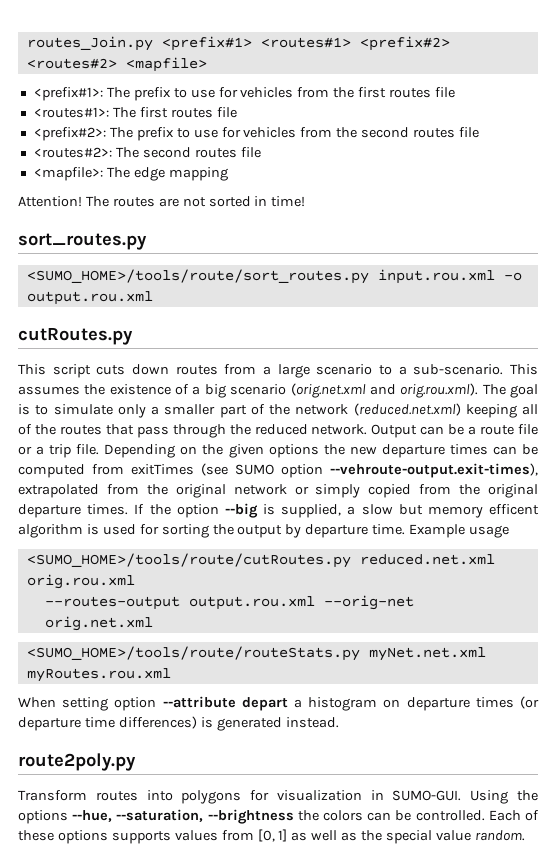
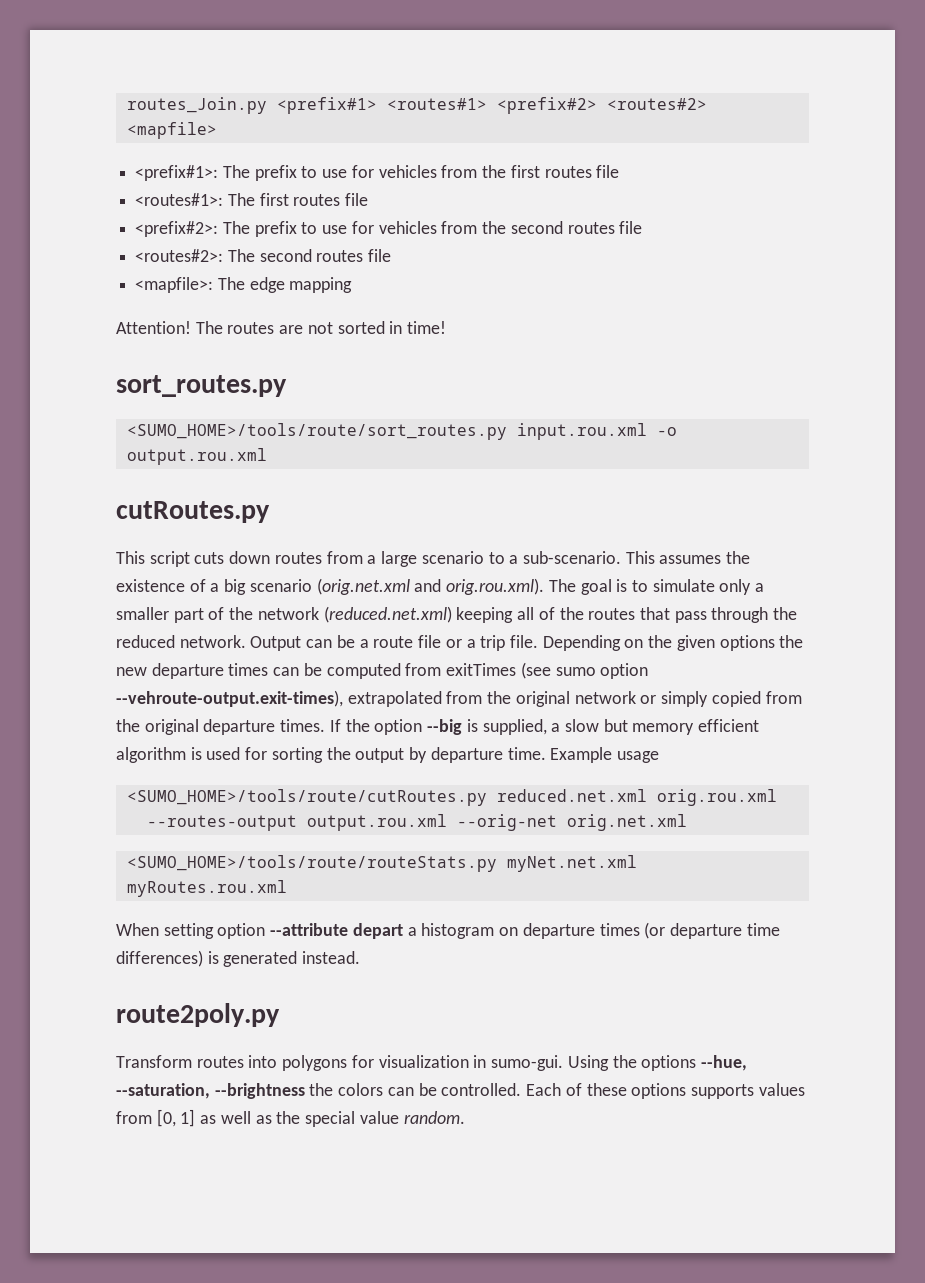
[235,464,274,475] SUMO -> [555,667,596,676] sumo
[489,504,540,515] efficent -> [698,719,760,732] efficient
[392,790,462,801] SUMO-GUI. -> [491,1055,564,1071] sumo-gui.

